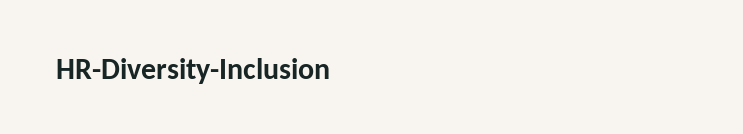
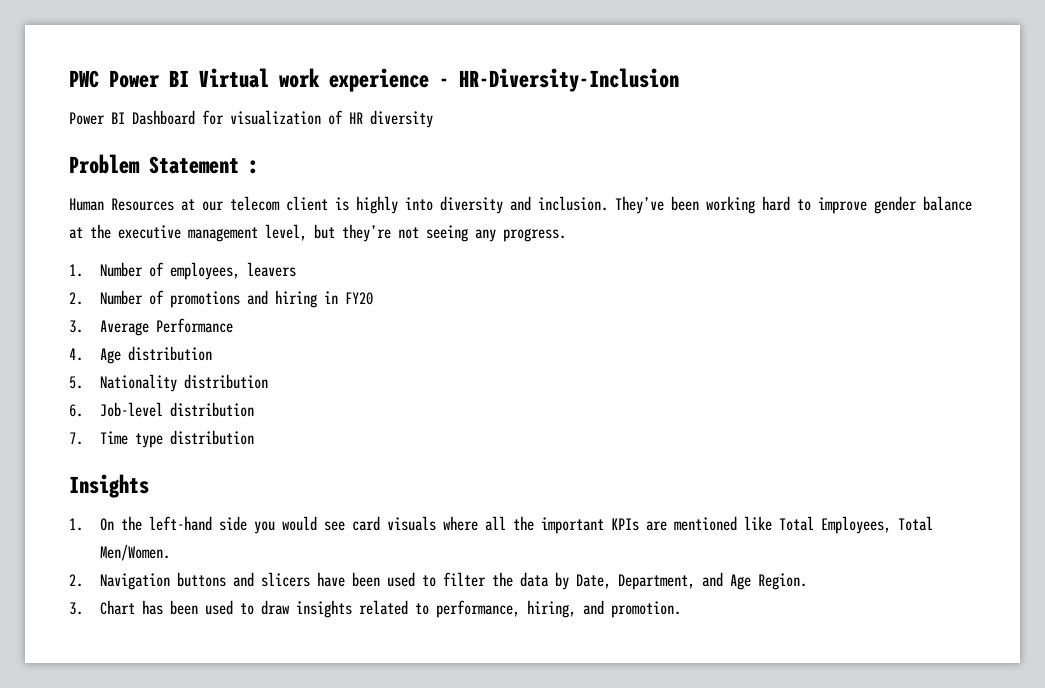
[56,58,330,84] HR-Diversity-Inclusion -> [69,68,679,92] [69,110,433,128] [69,154,259,174] [69,196,972,214] [69,224,566,242] [69,262,297,280] [69,290,374,308] [69,318,234,336] [69,346,213,364] [69,374,269,392] [69,402,255,417] [69,430,255,448] [69,474,149,498] [69,516,934,534] [100,544,171,561] [69,572,808,590] [69,600,682,618] PWC Power BI Virtual work experience - HR-Diversity-Inclusion // Power BI Dashboard for visualization of HR diversity // Problem Statement : // Human Resources at our telecom client is highly into diversity and inclusion. They’ve been working hard to improve gender balance at the executive management level, but they’re not seeing any progress. // 1. Number of employees, leavers // 2. Number of promotions and hiring in FY20 // 3. Average Performance // 4. Age distribution // 5. Nationality distribution // 6. Job-level distribution // 7. Time type distribution // Insights // 1. On the left-hand side you would see card visuals where all the important KPIs are mentioned like Total Employees, Total Men/Women. // 2. Navigation buttons and slicers have been used to filter the data by Date, Department, and Age Region. // 3. Chart has been used to draw insights related to performance, hiring, and promotion.

